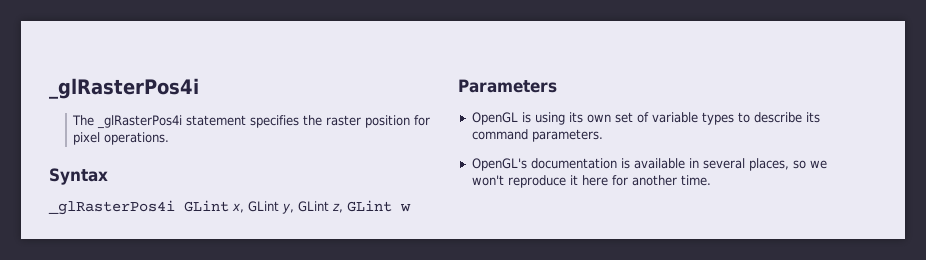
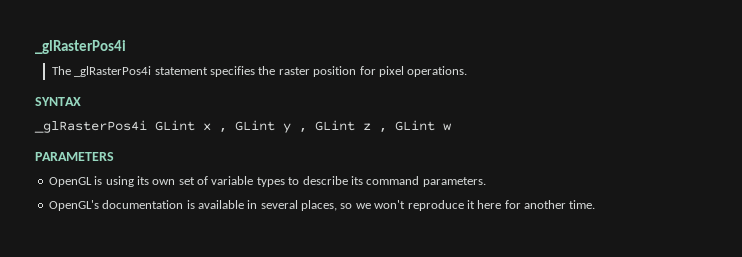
[49,168,108,185] Syntax -> [35,97,81,106] SYNTAX
[232,201,343,214] x, GLint y, GLint z, -> [203,120,387,133] x , GLint y , GLint z ,
[458,79,557,93] Parameters -> [35,152,114,161] PARAMETERS

